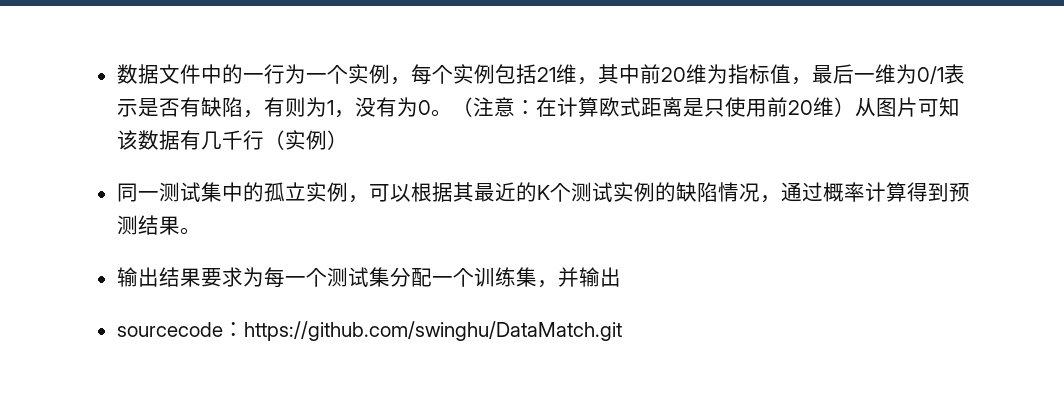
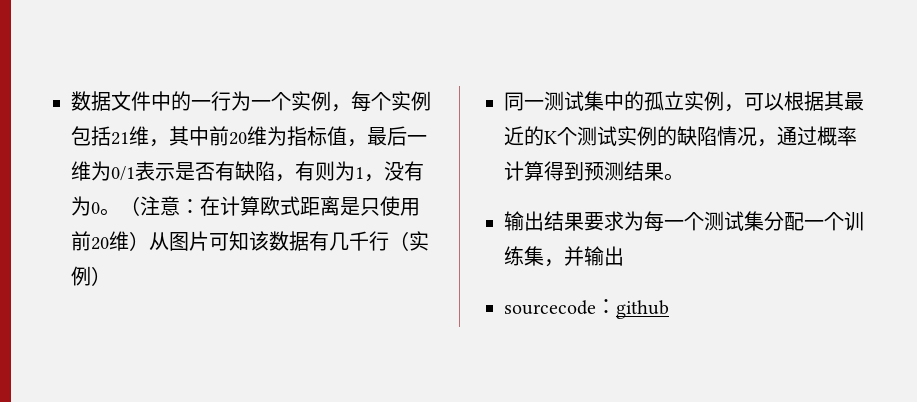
[243,321,622,341] https://github.com/swinghu/DataMatch.git -> [616,300,669,319] github

